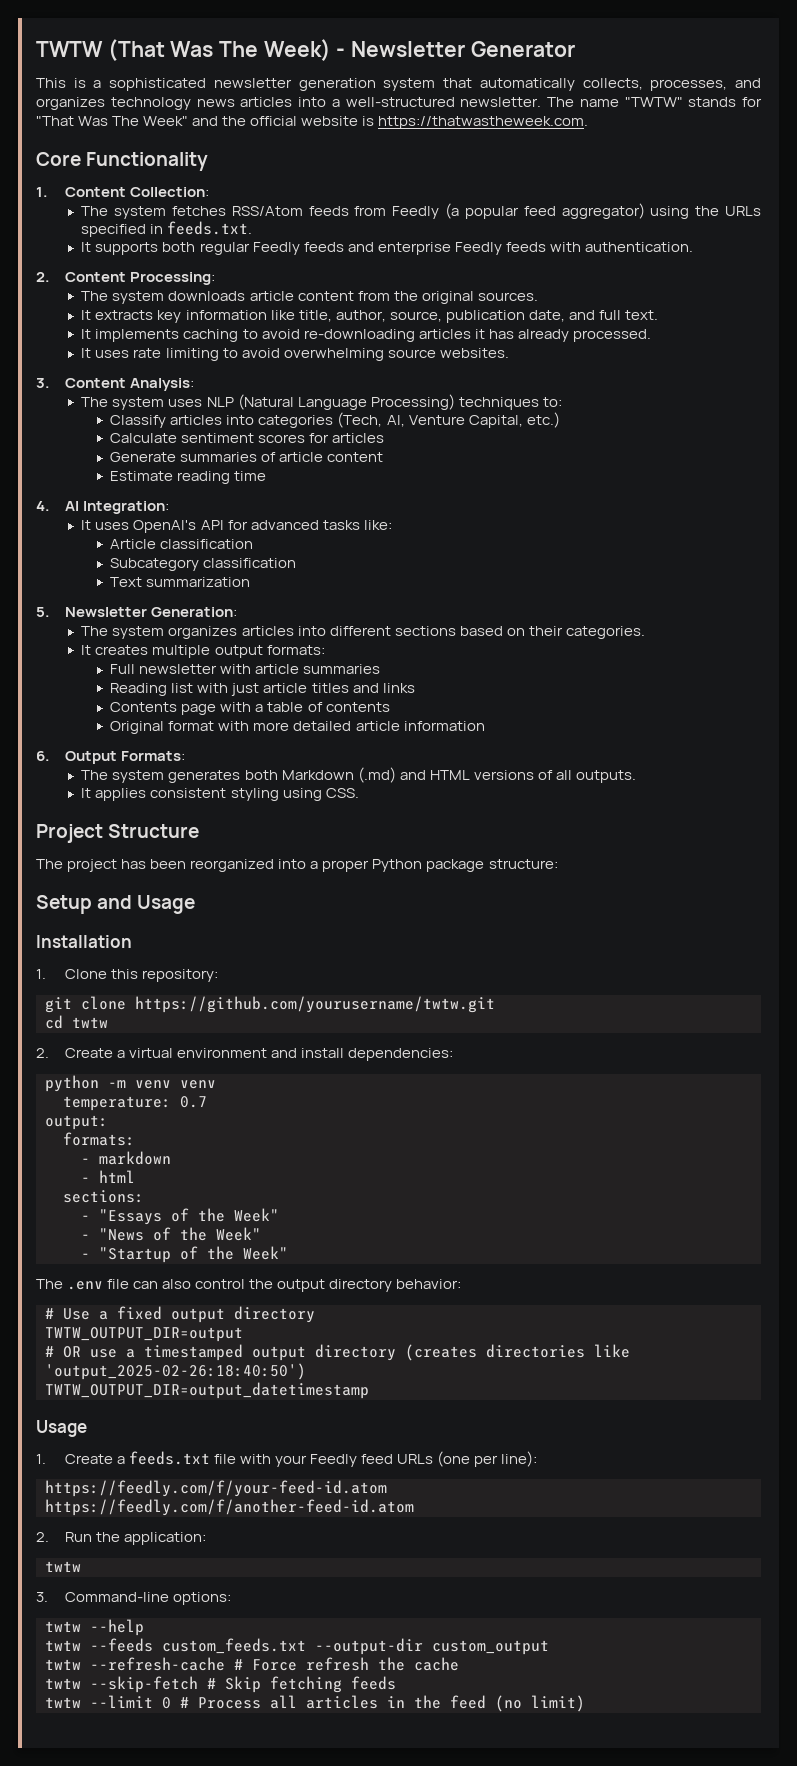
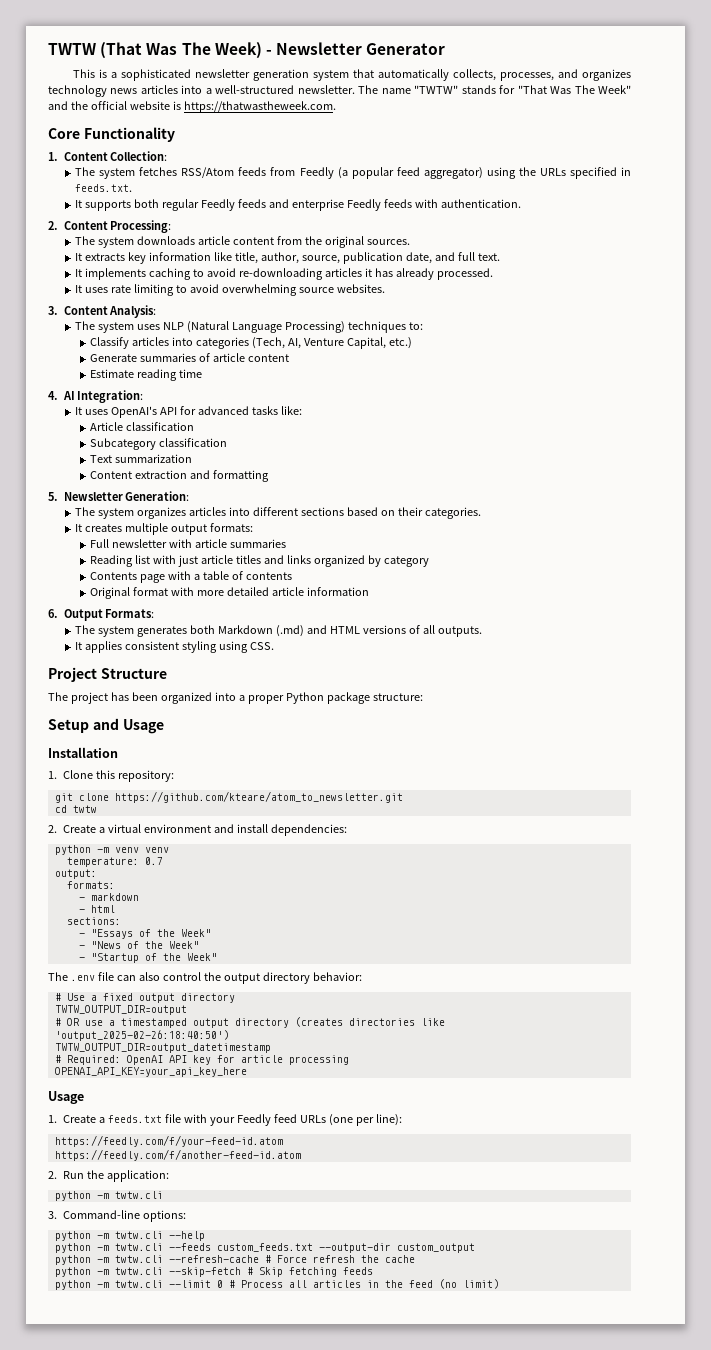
[110,433,385,443] // Calculate sentiment scores for articles -> (412, 343) none
(251, 582) none -> [90,470,270,482] // Content extraction and formatting
(415, 688) none -> [313,555,429,567] organized by category
[190,859,275,872] reorganized -> [160,692,212,704] organized
[135,996,495,1013] https://github.com/yourusername/twtw.git -> [114,791,403,803] https://github.com/kteare/atom_to_newsletter.git
(369, 1390) none -> [54,1055,349,1065] [54,1067,247,1077] // # Required: OpenAI API key for article processing // OPENAI_API_KEY=your_api_key_here
[45,1561,81,1572] twtw -> [54,1191,163,1201] python -m twtw.cli
[45,1619,144,1636] [45,1640,81,1651] twtw --help // twtw -> [54,1231,205,1241] [54,1243,163,1253] python -m twtw.cli --help // python -m twtw.cli
[45,1659,81,1670] twtw -> [54,1255,163,1265] python -m twtw.cli
[45,1678,81,1689] twtw -> [54,1267,163,1277] python -m twtw.cli
[45,1697,81,1708] twtw -> [54,1280,163,1290] python -m twtw.cli

